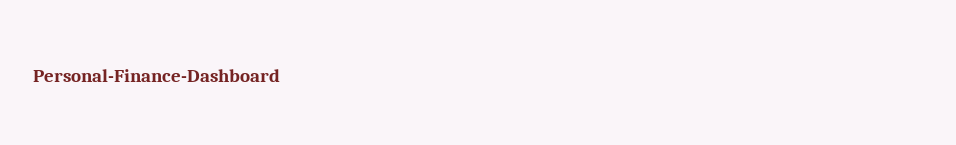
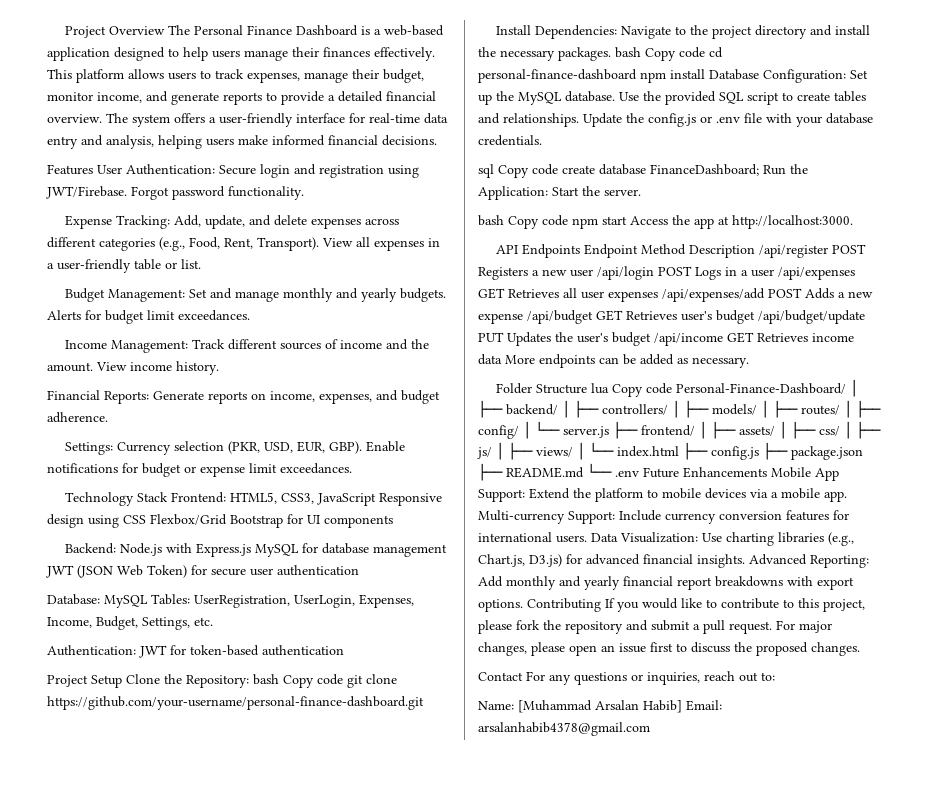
[33,69,280,82] Personal-Finance-Dashboard -> [65,25,445,38] [47,47,435,61] [47,69,424,83] [47,91,436,105] [47,113,448,127] [47,135,437,149] [47,164,419,178] [46,186,304,200] [65,215,400,229] [47,237,440,251] [47,259,201,273] [65,288,447,302] [47,310,250,324] [65,339,430,353] [47,361,219,375] [47,390,440,404] [47,412,108,423] [65,441,406,455] [47,463,352,477] [65,492,443,506] [47,514,393,528] [65,543,448,557] [46,565,359,578] [47,594,414,608] [47,616,213,630] [47,645,344,658] [47,674,397,688] [47,696,424,710] [496,25,871,39] [478,47,723,61] [478,69,868,83] [478,91,866,105] [478,113,873,127] [478,135,542,146] [478,164,808,178] [478,186,641,200] [478,215,853,229] [496,244,867,258] [478,266,855,280] [478,288,873,302] [478,310,865,324] [478,332,854,346] [478,354,749,368] [496,379,859,397] [478,400,881,418] [478,421,881,439] [477,442,863,460] [478,463,839,481] [478,488,847,502] [478,510,849,524] [478,532,854,546] [478,554,869,568] [478,576,854,590] [478,598,865,612] [478,620,832,634] [478,642,860,656] [478,671,775,685] [478,700,722,713] [478,722,650,736] Project Overview The Personal Finance Dashboard is a web-based application designed to help users manage their finances effectively. This platform allows users to track expenses, manage their budget, monitor income, and generate reports to provide a detailed financial overview. The system offers a user-friendly interface for real-time data entry and analysis, helping users make informed financial decisions. // Features User Authentication: Secure login and registration using JWT/Firebase. Forgot password functionality. // Expense Tracking: Add, update, and delete expenses across different categories (e.g., Food, Rent, Transport). View all expenses in a user-friendly table or list. // Budget Management: Set and manage monthly and yearly budgets. Alerts for budget limit exceedances. // Income Management: Track different sources of income and the amount. View income history. // Financial Reports: Generate reports on income, expenses, and budget adherence. // Settings: Currency selection (PKR, USD, EUR, GBP). Enable notifications for budget or expense limit exceedances. // Technology Stack Frontend: HTML5, CSS3, JavaScript Responsive design using CSS Flexbox/Grid Bootstrap for UI components // Backend: Node.js with Express.js MySQL for database management JWT (JSON Web Token) for secure user authentication // Database: MySQL Tables: UserRegistration, UserLogin, Expenses, Income, Budget, Settings, etc. // Authentication: JWT for token-based authentication // Project Setup Clone the Repository: bash Copy code git clone https://github.com/your-username/personal-finance-dashboard.git // Install Dependencies: Navigate to the project directory and install the necessary packages. bash Copy code cd personal-finance-dashboard npm install Database Configuration: Set up the MySQL database. Use the provided SQL script to create tables and relationships. Update the config.js or .env file with your database credentials. // sql Copy code create database FinanceDashboard; Run the Application: Start the server. // bash Copy code npm start Access the app at http://localhost:3000. // API Endpoints Endpoint Method Description /api/register POST Registers a new user /api/login POST Logs in a user /api/expenses GET Retrieves all user expenses /api/expenses/add POST Adds a new expense /api/budget GET Retrieves user's budget /api/budget/update PUT Updates the user's budget /api/income GET Retrieves income data More endpoints can be added as necessary. // Folder Structure lua Copy code Personal-Finance-Dashboard/ │ ├── backend/ │ ├── controllers/ │ ├── models/ │ ├── routes/ │ ├── config/ │ └── server.js ├── frontend/ │ ├── assets/ │ ├── css/ │ ├── js/ │ ├── views/ │ └── index.html ├── config.js ├── package.json ├── README.md └── .env Future Enhancements Mobile App Support: Extend the platform to mobile devices via a mobile app. Multi-currency Support: Include currency conversion features for international users. Data Visualization: Use charting libraries (e.g., Chart.js, D3.js) for advanced financial insights. Advanced Reporting: Add monthly and yearly financial report breakdowns with export options. Contributing If you would like to contribute to this project, please fork the repository and submit a pull request. For major changes, please open an issue first to discuss the proposed changes. // Contact For any questions or inquiries, reach out to: // Name: [Muhammad Arsalan Habib] Email: arsalanhabib4378@gmail.com

